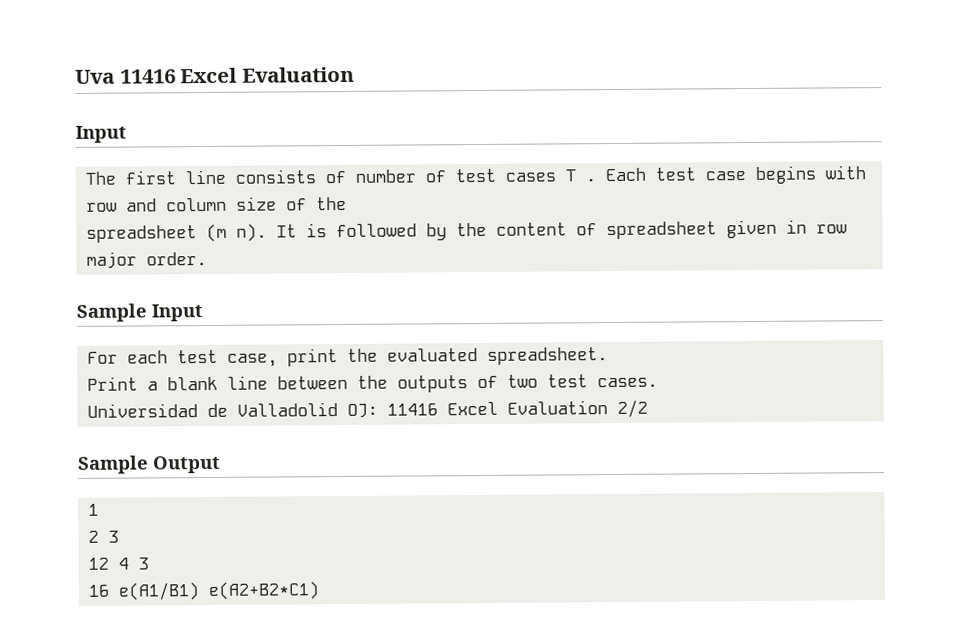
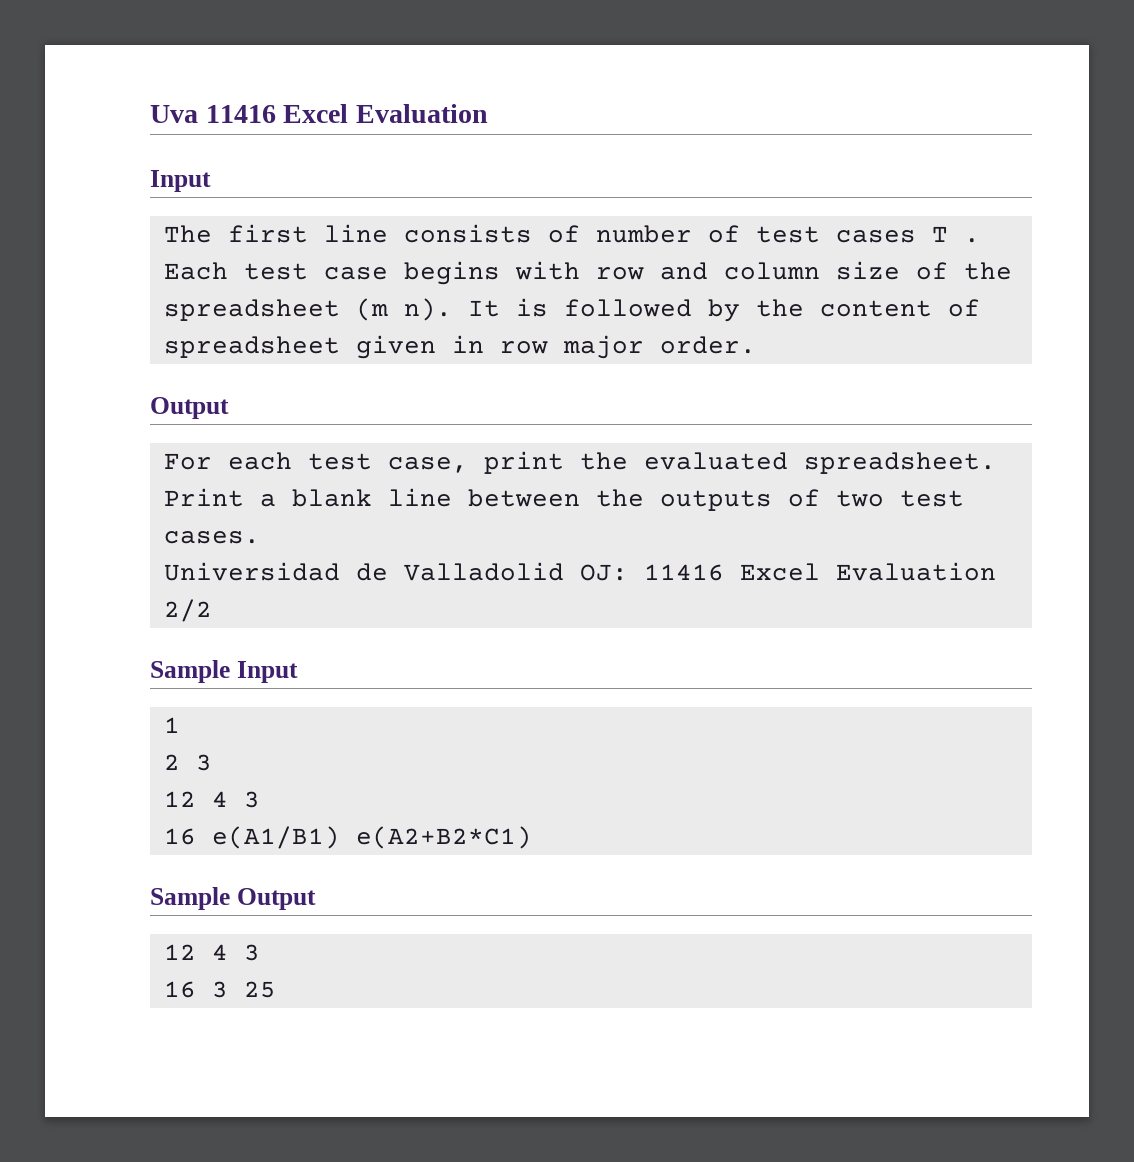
[76,303,203,322] Sample Input -> [150,397,229,419] Output
[152,455,221,474] Output -> [236,661,298,683] Input
(321, 590) none -> [150,887,316,910] [163,944,260,961] [163,981,276,998] // Sample Output // 12 4 3 // 16 3 25

